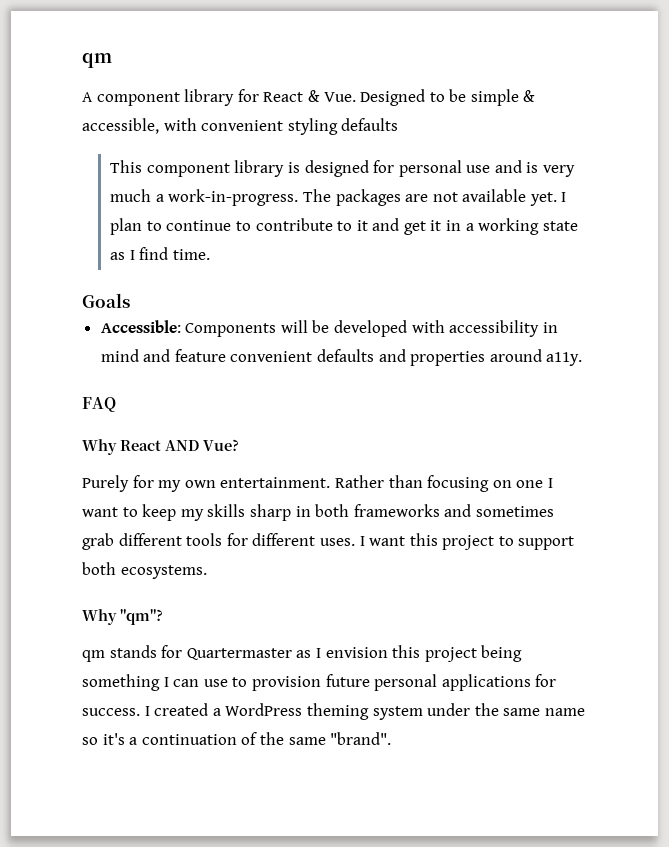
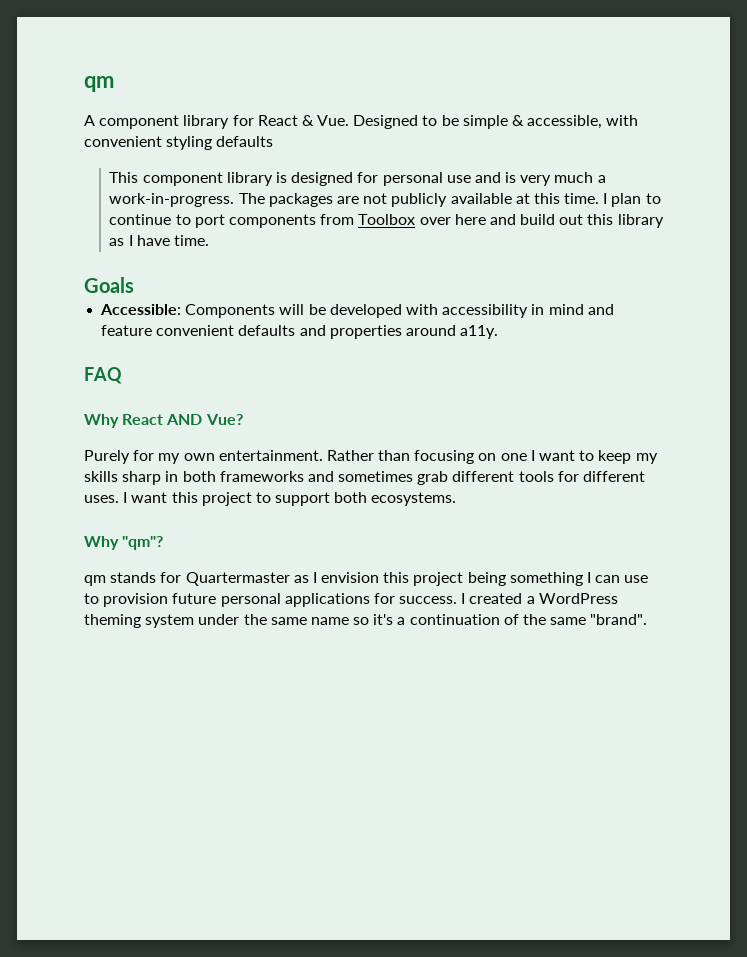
[462,189,557,206] available yet. -> [391,193,600,207] publicly available at this time.
[255,218,578,235] [110,247,169,260] contribute to it and get it in a working state as I find -> [194,214,664,228] [109,235,170,246] port components from Toolbox over here and build out this library as I have

